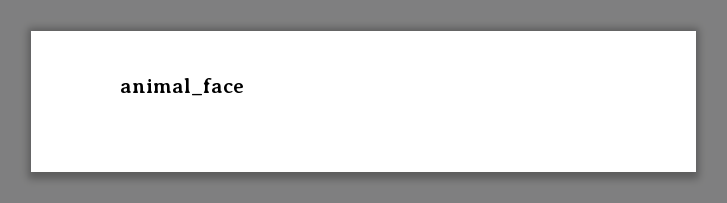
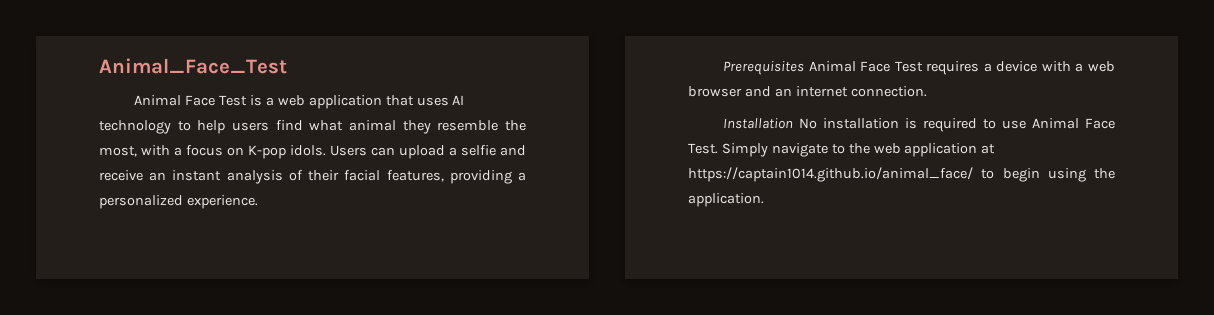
[120,78,244,96] animal_face -> [99,58,287,74] [134,95,465,109] [99,120,526,134] [99,145,526,159] [99,170,526,184] [99,195,258,209] [723,61,1115,75] [688,86,927,97] [723,118,1115,132] [688,143,996,157] [688,167,1115,182] [688,193,764,207] Animal_Face_Test // Animal Face Test is a web application that uses AI technology to help users find what animal they resemble the most, with a focus on K-pop idols. Users can upload a selfie and receive an instant analysis of their facial features, providing a personalized experience. // Prerequisites Animal Face Test requires a device with a web browser and an internet connection. // Installation No installation is required to use Animal Face Test. Simply navigate to the web application at https://captain1014.github.io/animal_face/ to begin using the application.

